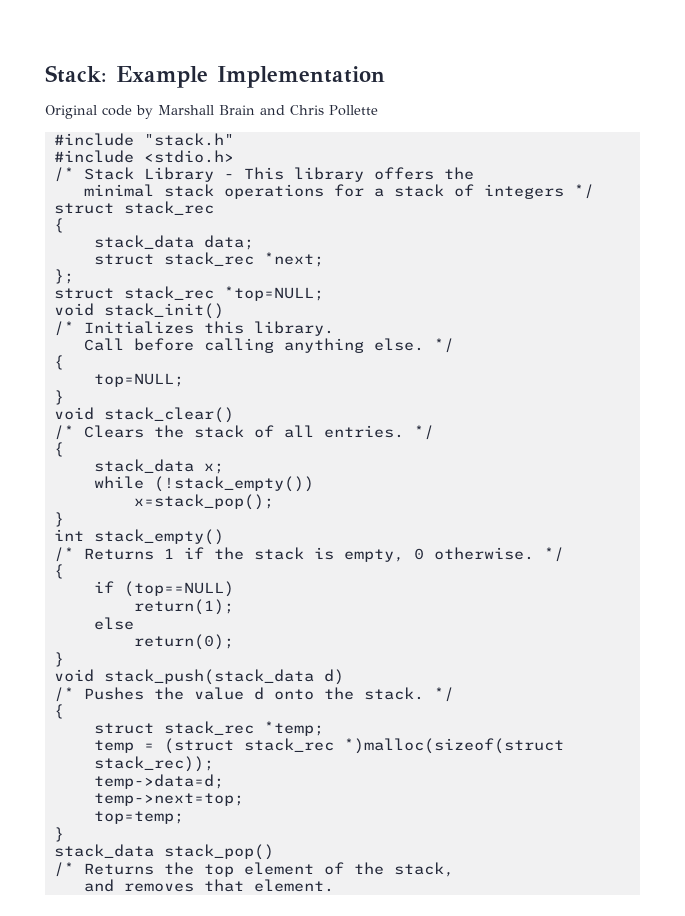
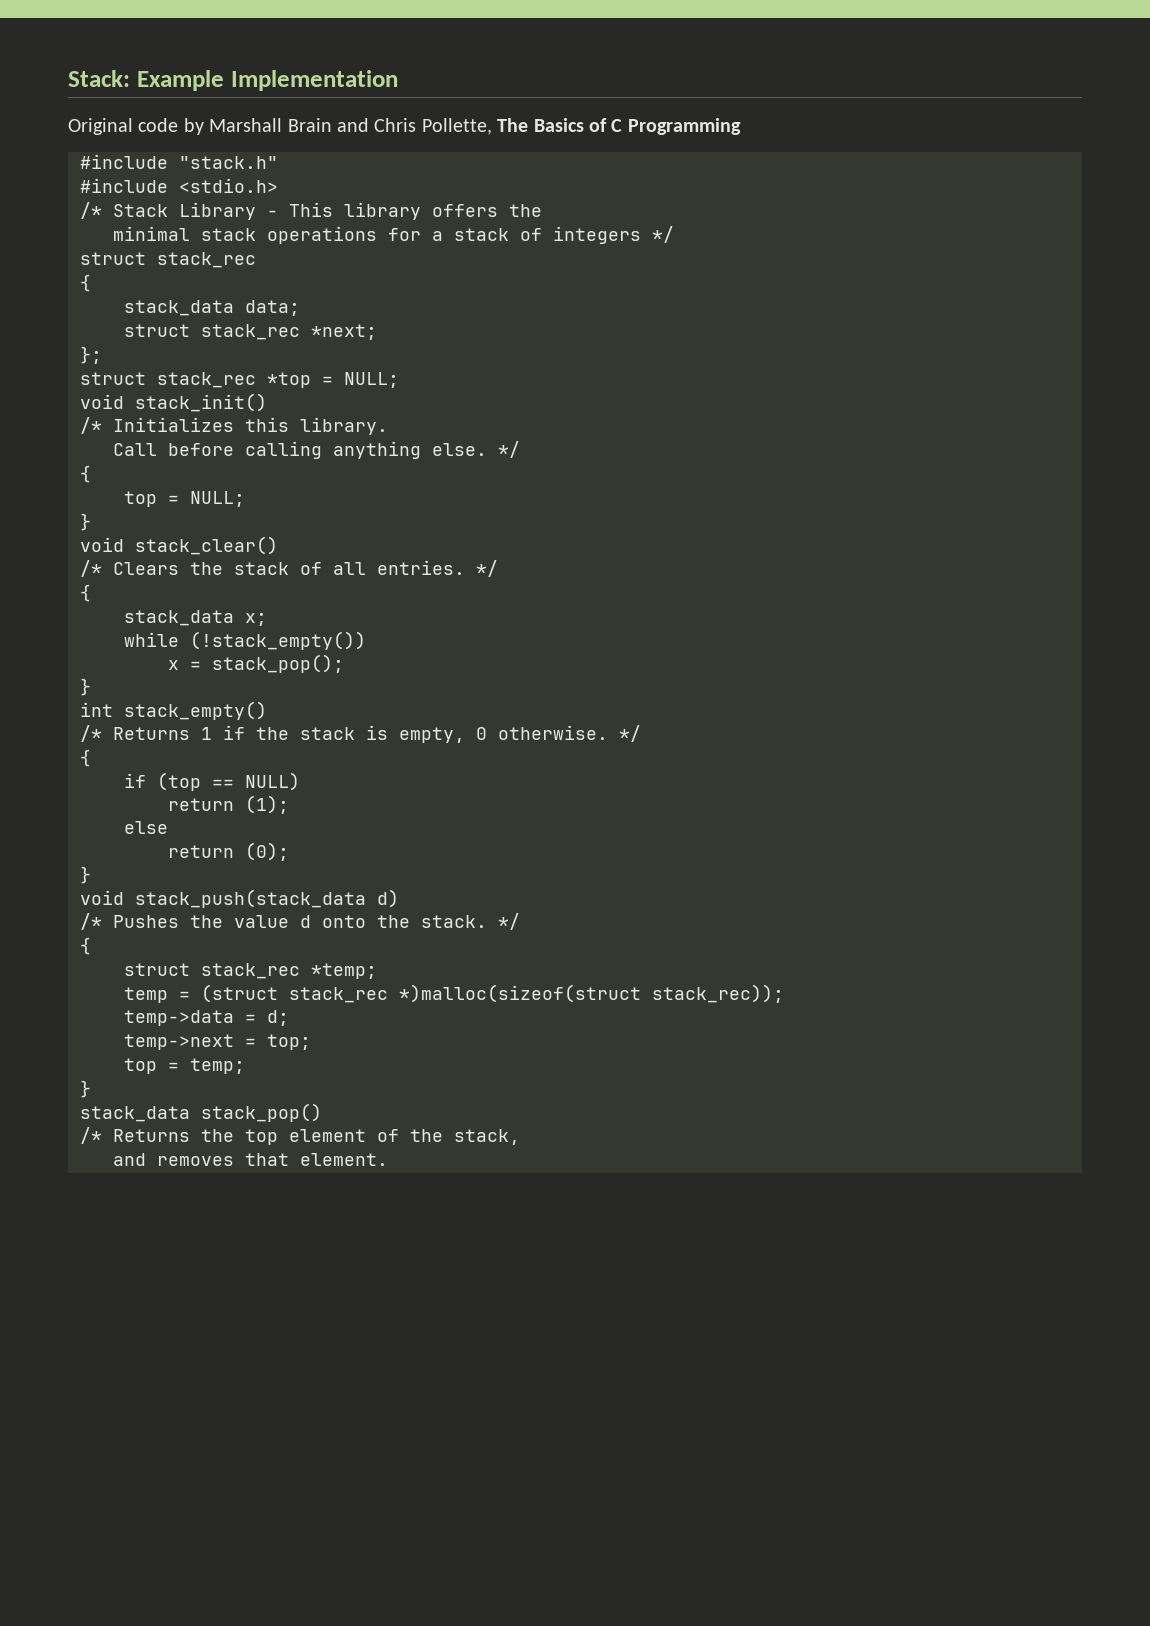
[329,105,378,116] Pollette -> [421,118,741,135] Pollette, The Basics of C Programming
[223,286,324,301] *top=NULL; -> [267,372,399,388] *top = NULL;
[93,373,184,387] top=NULL; -> [124,491,245,507] top = NULL;
[133,494,274,510] x=stack_pop(); -> [168,654,344,673] x = stack_pop();
[123,581,234,597] [133,599,234,615] (top==NULL) // return(1); -> [157,772,300,791] [168,795,289,814] (top == NULL) // return (1);
[133,634,234,650] return(0); -> [168,842,289,861] return (0);
[93,774,224,789] [93,793,244,806] [93,811,184,824] temp->data=d; // temp->next=top; // top=temp; -> [124,1010,289,1026] [124,1034,311,1050] [124,1058,245,1074] temp->data = d; // temp->next = top; // top = temp;

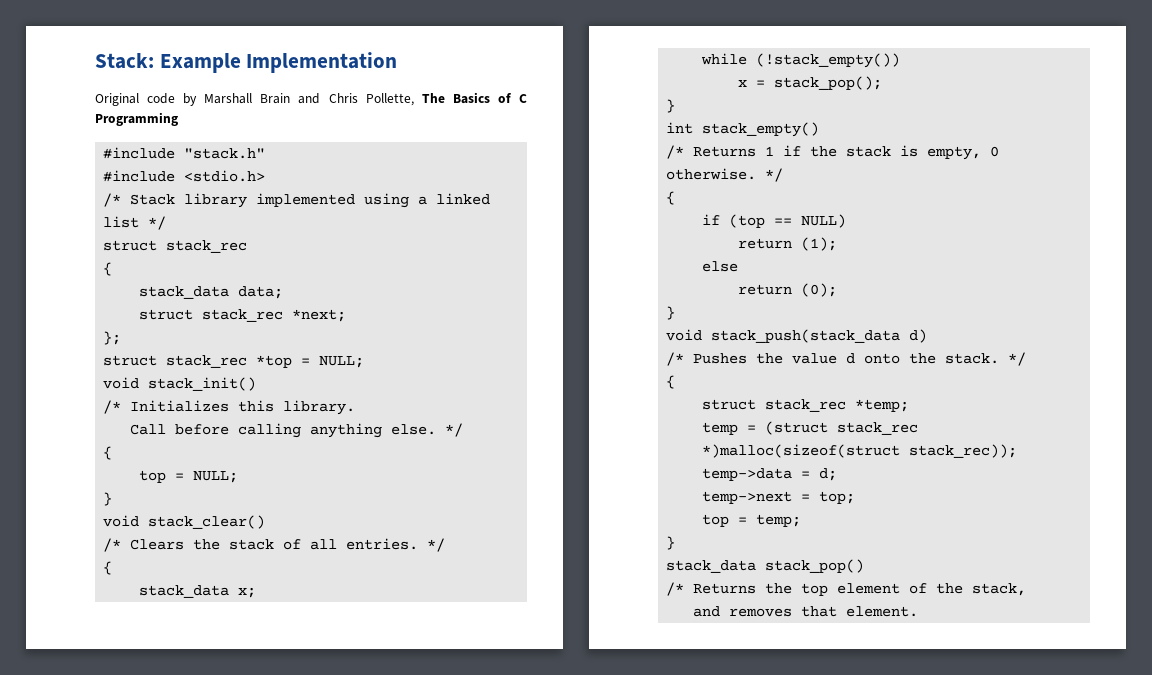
[179,202,542,220] [113,226,641,244] Library - This library offers the // minimal stack operations for a stack of integers -> [184,193,491,208] [103,216,140,228] library implemented using a linked list

